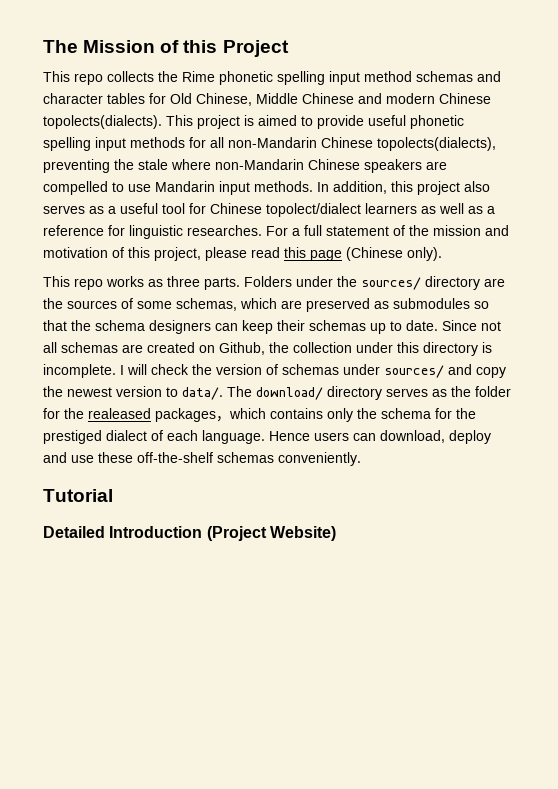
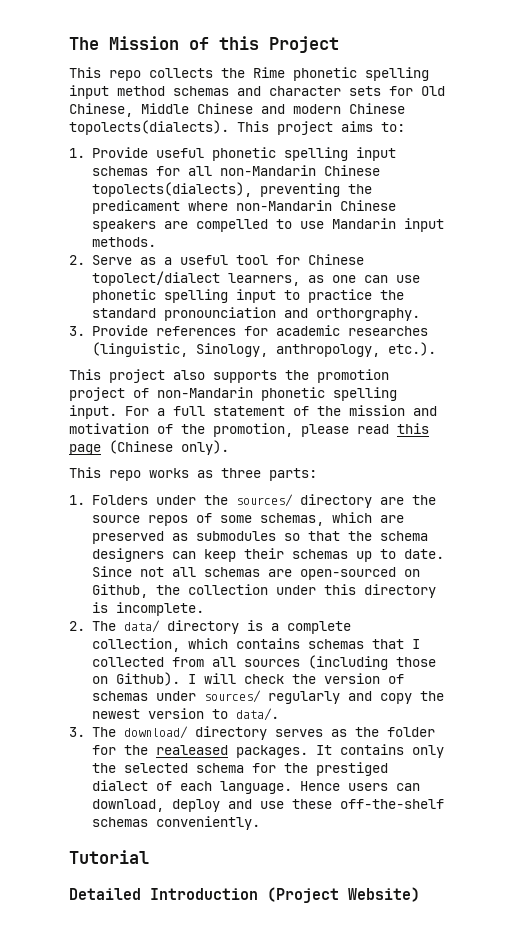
[107,93,145,104] tables -> [349,86,381,96] sets
[244,115,364,129] is aimed to provide -> [341,121,405,132] [69,147,148,158] aims to: // 1. Provide
[130,137,185,148] methods -> [91,166,148,176] schemas
[138,159,168,170] stale -> [91,200,180,214] predicament
[317,181,490,195] [43,205,85,214] In addition, this project also serves -> [69,255,132,265] // 2. Serve
[365,203,495,214] [43,225,262,239] learners as well as a reference for linguistic researches. -> [227,273,420,286] [91,289,404,303] [91,307,420,321] [69,325,428,336] [91,342,436,357] [69,369,389,383] [69,387,397,401] [69,405,117,419] learners, as one can use phonetic spelling input to practice the standard pronounciation and orthorgraphy. // 3. Provide references for academic researches (linguistic, Sinology, anthropology, etc.). // This project also supports the promotion project of non-Mandarin phonetic spelling input.
[128,247,201,261] this project, -> [181,423,293,437] the promotion,
[204,277,240,290] parts. -> [269,468,317,481] [69,495,85,505] parts: // 1.
[67,300,117,309] sources -> [91,515,188,526] source repos
[147,342,195,353] created -> [299,567,396,580] open-sourced
(116, 371) none -> [69,620,351,634] [91,638,420,652] [91,655,436,670] [91,672,180,686] // 2. The data/ directory is a complete collection, which contains schemas that I collected from all sources (including those on Github).
(444, 371) none -> [267,691,340,704] regularly
(223, 393) none -> [69,727,85,737] // 3.
[155,408,266,422] packages，which -> [235,745,332,758] packages. It
(377, 413) none -> [123,763,188,773] selected

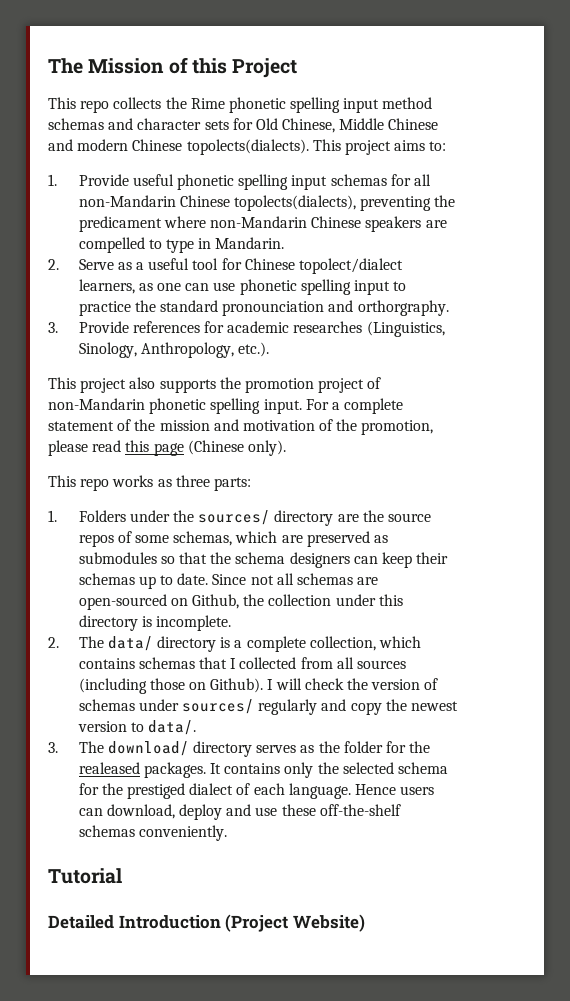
[299,218,444,232] [91,237,156,247] use Mandarin input methods. -> [165,237,285,253] type in Mandarin.
[91,342,380,357] (linguistic, Sinology, anthropology, -> [366,321,445,337] [78,342,234,358] (Linguistics, Sinology, Anthropology,
[173,406,205,416] full -> [344,398,404,414] complete

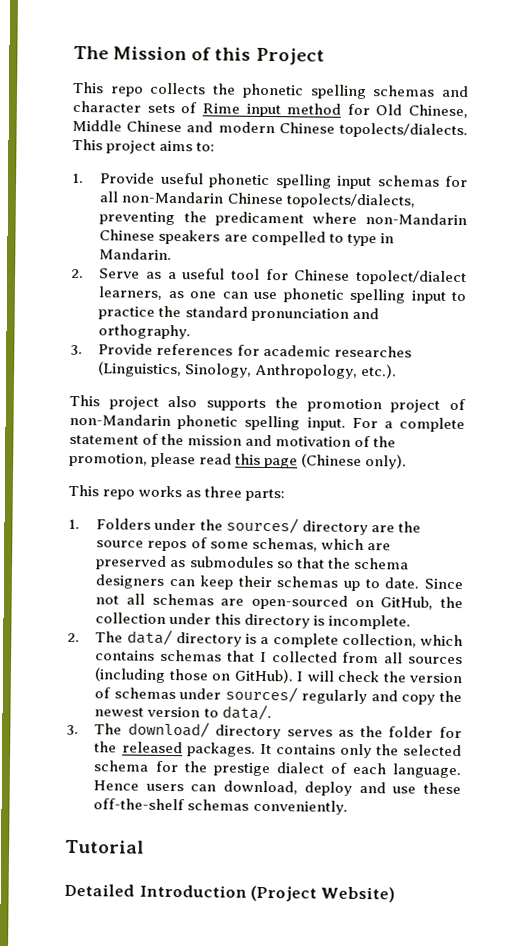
[190,97,433,113] Rime phonetic spelling input method -> [241,83,367,100] phonetic spelling
(229, 125) none -> [180,102,342,118] of Rime input method
[186,139,309,155] topolects(dialects). -> [338,122,468,139] topolects/dialects.
[233,195,356,211] topolects(dialects), -> [285,193,415,209] topolects/dialects,
[222,300,449,316] pronounciation and orthorgraphy. -> [250,307,379,322] [98,324,192,340] pronunciation and orthography.
[191,594,239,609] Github, -> [380,596,434,610] GitHub,
[210,678,264,693] Github). -> [233,668,293,684] GitHub).
[78,762,140,774] realeased -> [121,741,183,754] released
[126,783,185,799] prestiged -> [212,762,270,777] prestige

